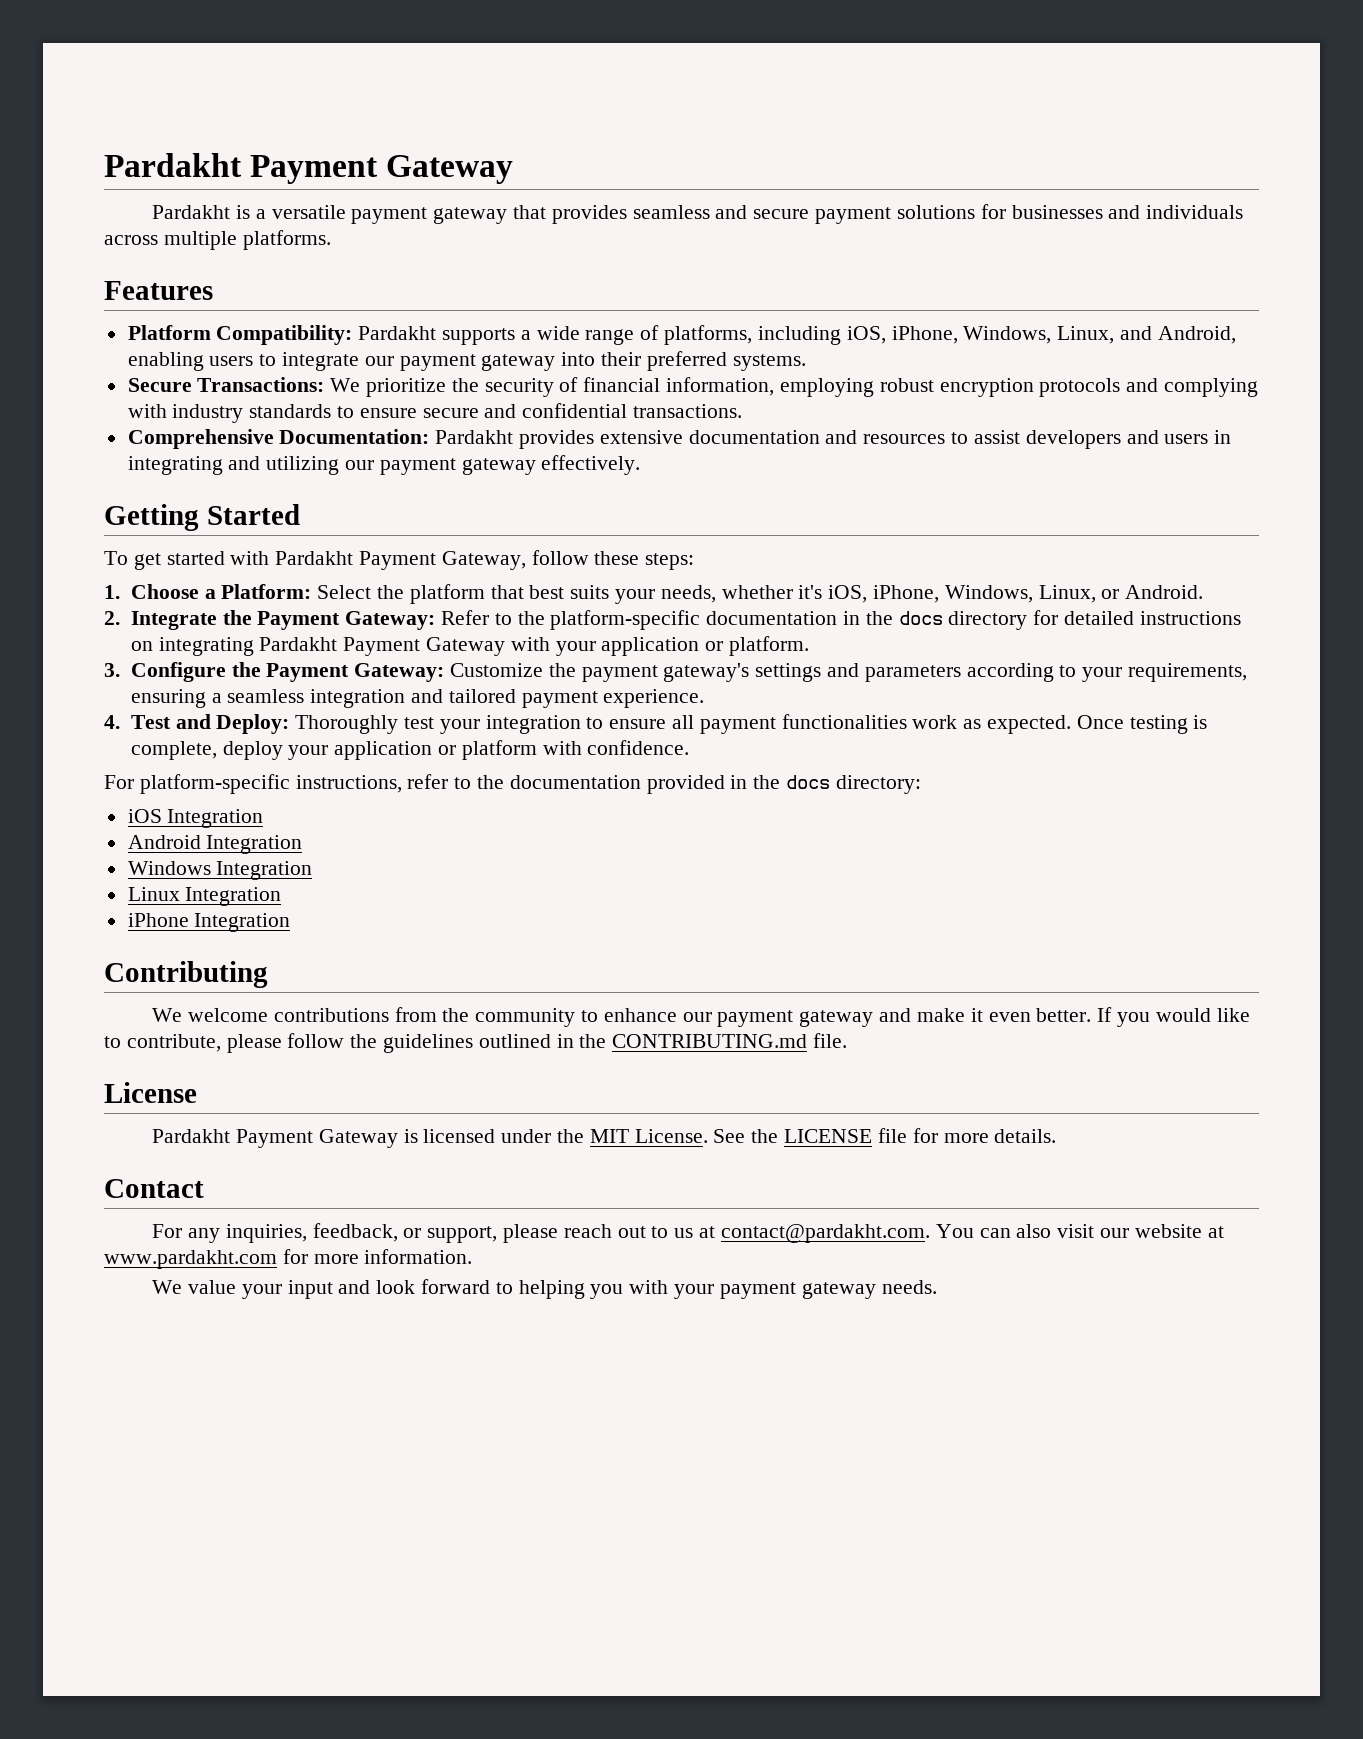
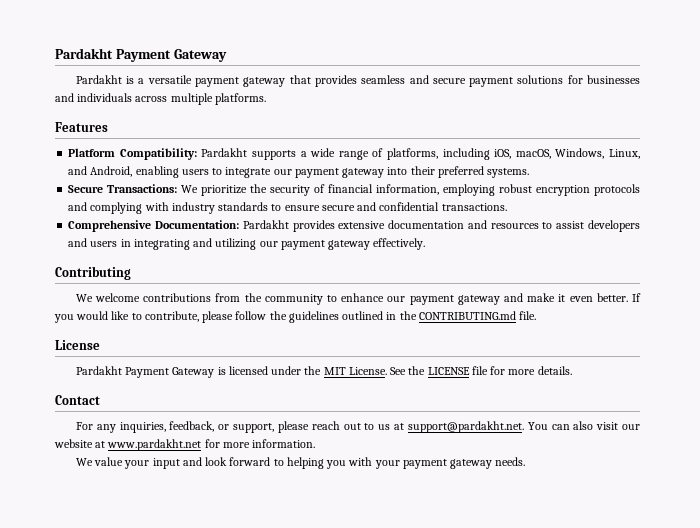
[891,326,958,344] iPhone, -> [515,149,551,159] macOS,
[104,504,300,531] [104,550,695,570] [104,584,1204,604] [104,610,1241,630] [130,636,809,656] [104,662,1248,682] [130,689,705,708] [104,714,1208,734] [130,740,690,760] [104,774,921,794] [127,809,264,828] [127,835,303,854] [127,861,313,880] [127,887,282,906] [127,913,291,932] // Getting Started // To get started with Pardakht Payment Gateway, follow these steps: // 1. Choose a Platform: Select the platform that best suits your needs, whether it's iOS, iPhone, Windows, Linux, or Android. // 2. Integrate the Payment Gateway: Refer to the platform-specific documentation in the docs directory for detailed instructions on integrating Pardakht Payment Gateway with your application or platform. // 3. Configure the Payment Gateway: Customize the payment gateway's settings and parameters according to your requirements, ensuring a seamless integration and tailored payment experience. // 4. Test and Deploy: Thoroughly test your integration to ensure all payment functionalities work as expected. Once testing is complete, deploy your application or platform with confidence. // For platform-specific instructions, refer to the documentation provided in the docs directory: // iOS Integration // Android Integration // Windows Integration // Linux Integration // iPhone Integration -> (426, 244) none
[720,1224,930,1243] contact@pardakht.com. -> [407,421,524,433] support@pardakht.net.
[104,1250,277,1269] www.pardakht.com -> [107,439,202,451] www.pardakht.net

